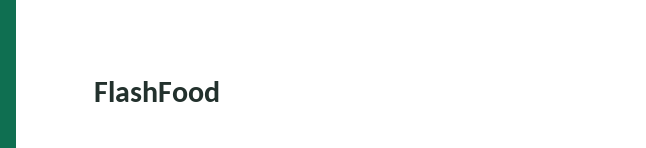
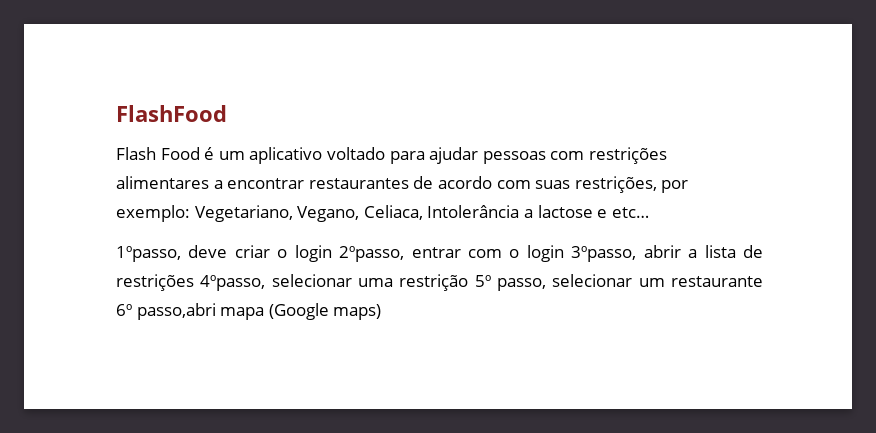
(220, 91) none -> [116,147,667,164] [116,176,689,193] [116,205,649,222] [116,245,764,262] [116,274,763,291] [116,303,382,320] // Flash Food é um aplicativo voltado para ajudar pessoas com restrições alimentares a encontrar restaurantes de acordo com suas restrições, por exemplo: Vegetariano, Vegano, Celiaca, Intolerância a lactose e etc… // 1ºpasso, deve criar o login 2ºpasso, entrar com o login 3ºpasso, abrir a lista de restrições 4ºpasso, selecionar uma restrição 5º passo, selecionar um restaurante 6º passo,abri mapa (Google maps)

